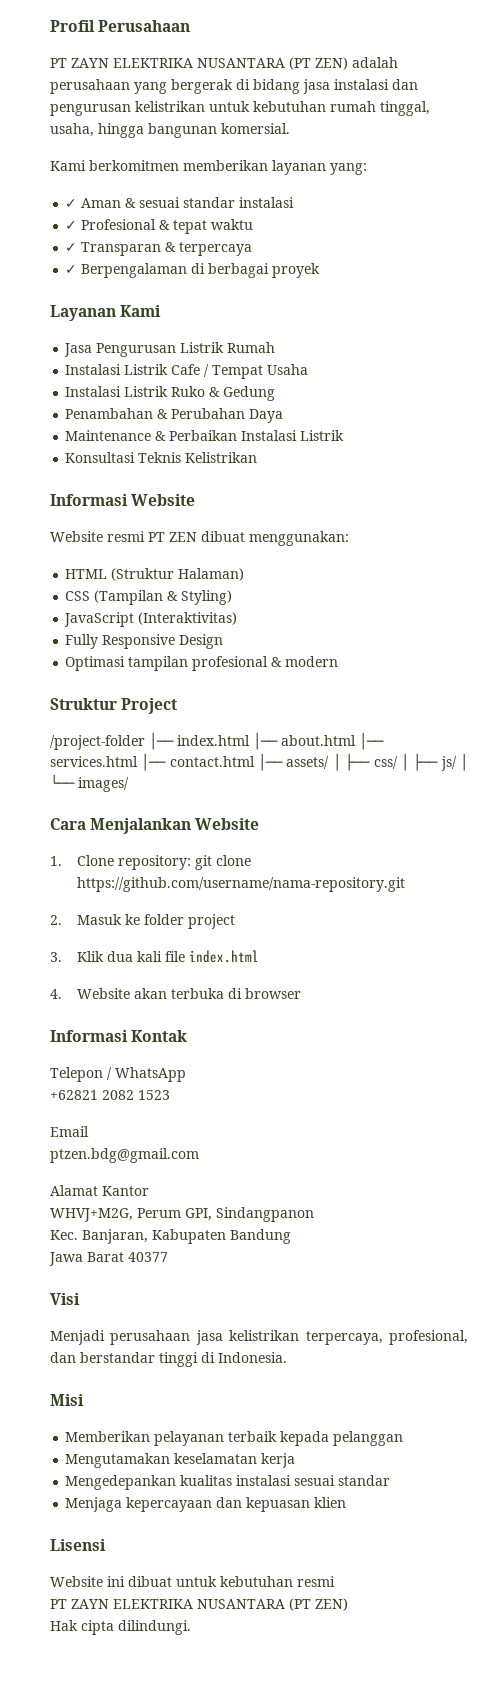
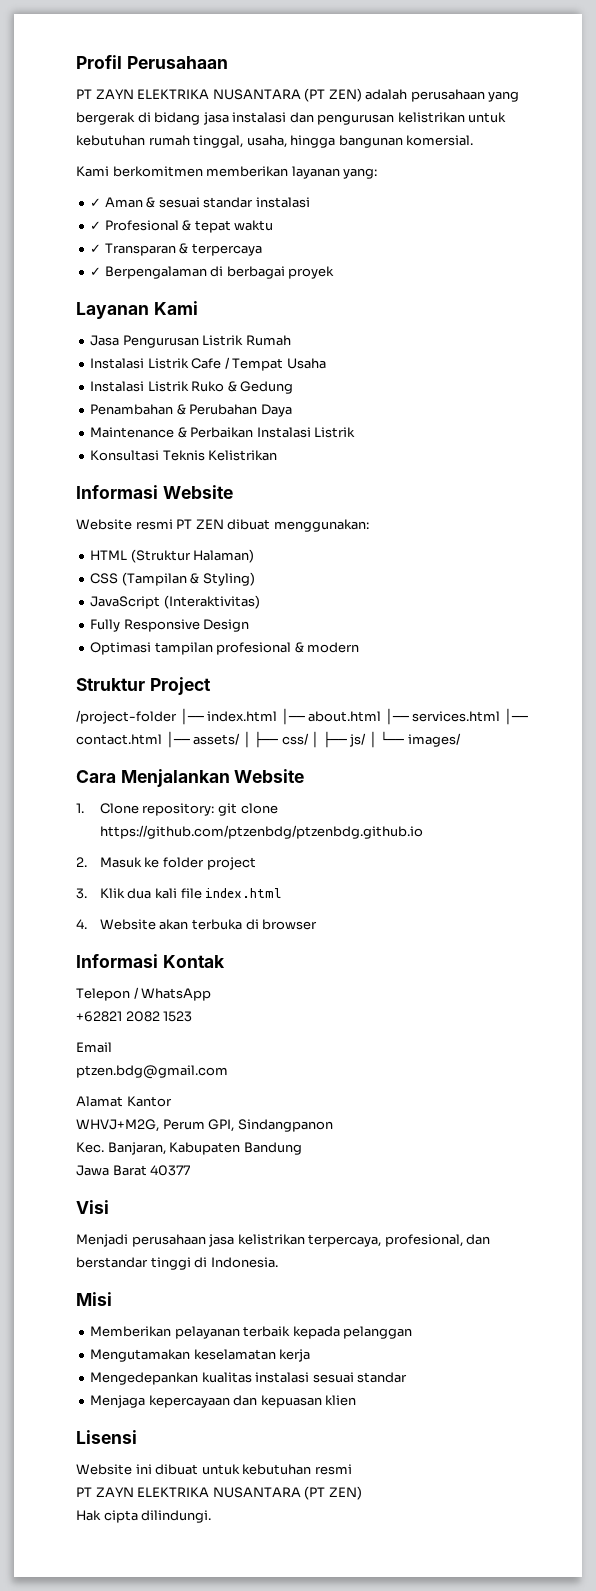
[76,877,405,892] https://github.com/username/nama-repository.git -> [99,825,423,839] https://github.com/ptzenbdg/ptzenbdg.github.io

